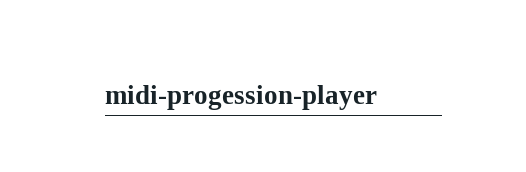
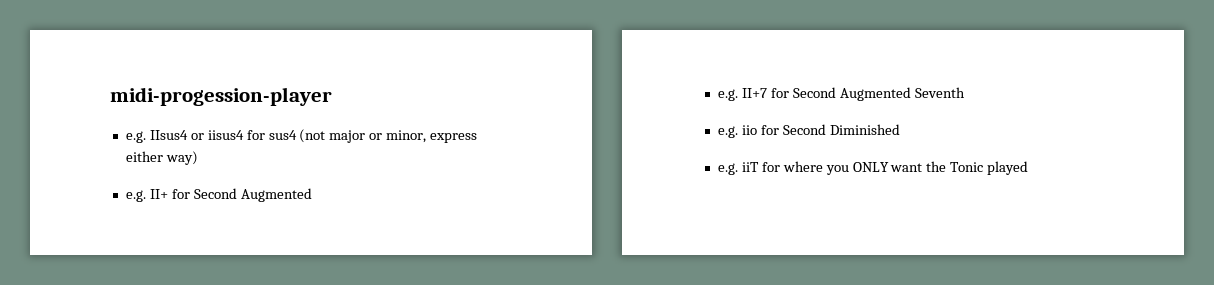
(377, 97) none -> [125,129,478,143] [125,151,198,165] [125,188,312,202] [717,87,965,101] [717,124,900,138] [717,161,1029,175] // e.g. IIsus4 or iisus4 for sus4 (not major or minor, express either way) // e.g. II+ for Second Augmented // e.g. II+7 for Second Augmented Seventh // e.g. iio for Second Diminished // e.g. iiT for where you ONLY want the Tonic played

